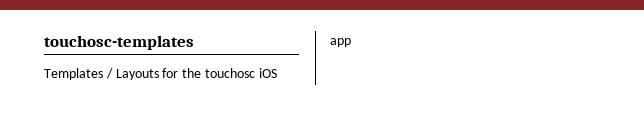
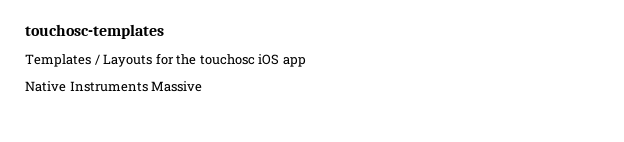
(351, 42) none -> [25,81,203,92] // Native Instruments Massive

